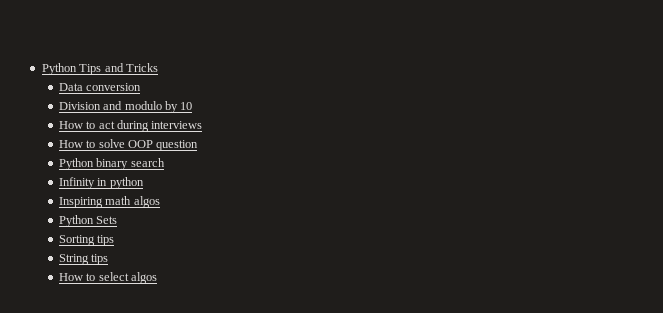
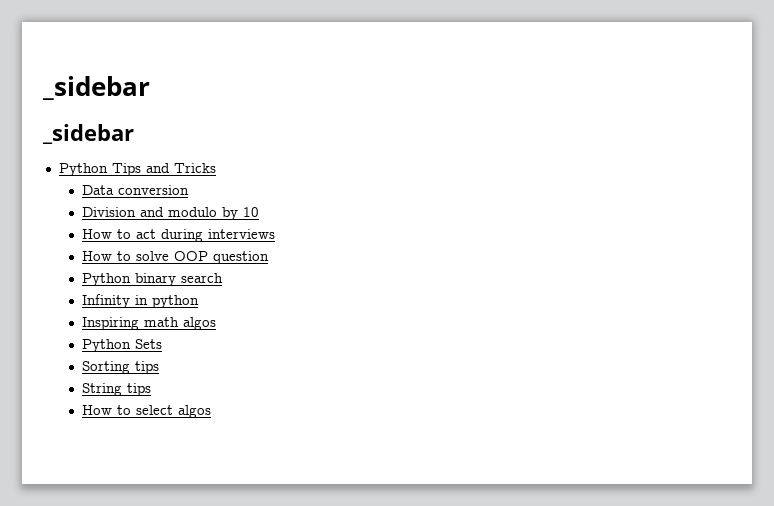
(41, 69) none -> [42,76,150,100] [42,124,134,144] _sidebar // _sidebar //

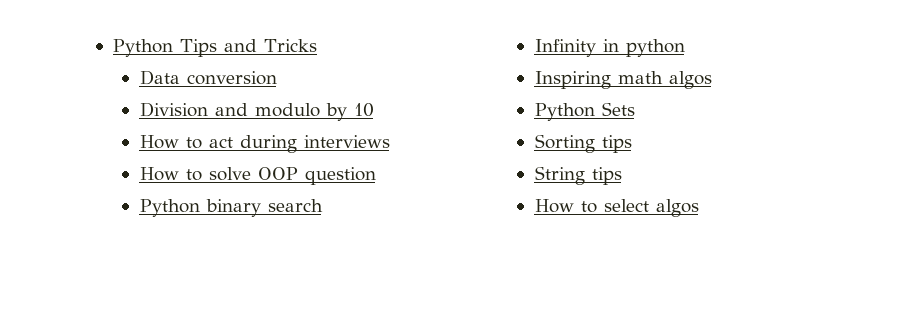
[42,76,150,100] [42,124,134,144] _sidebar // _sidebar // -> (112, 48) none

